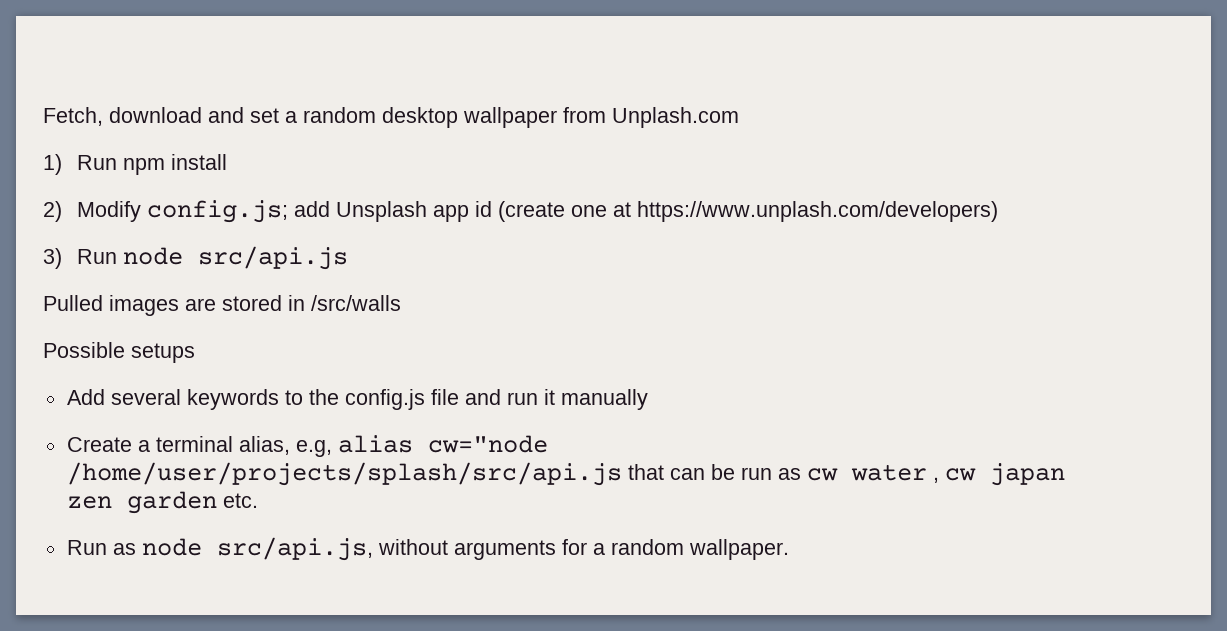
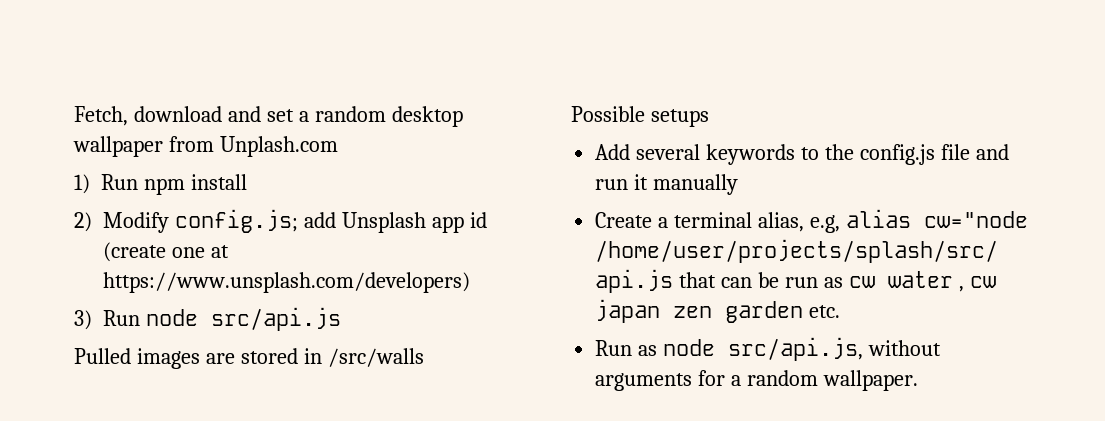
[636,201,998,222] https://www.unplash.com/developers) -> [103,272,470,293] https://www.unsplash.com/developers)

